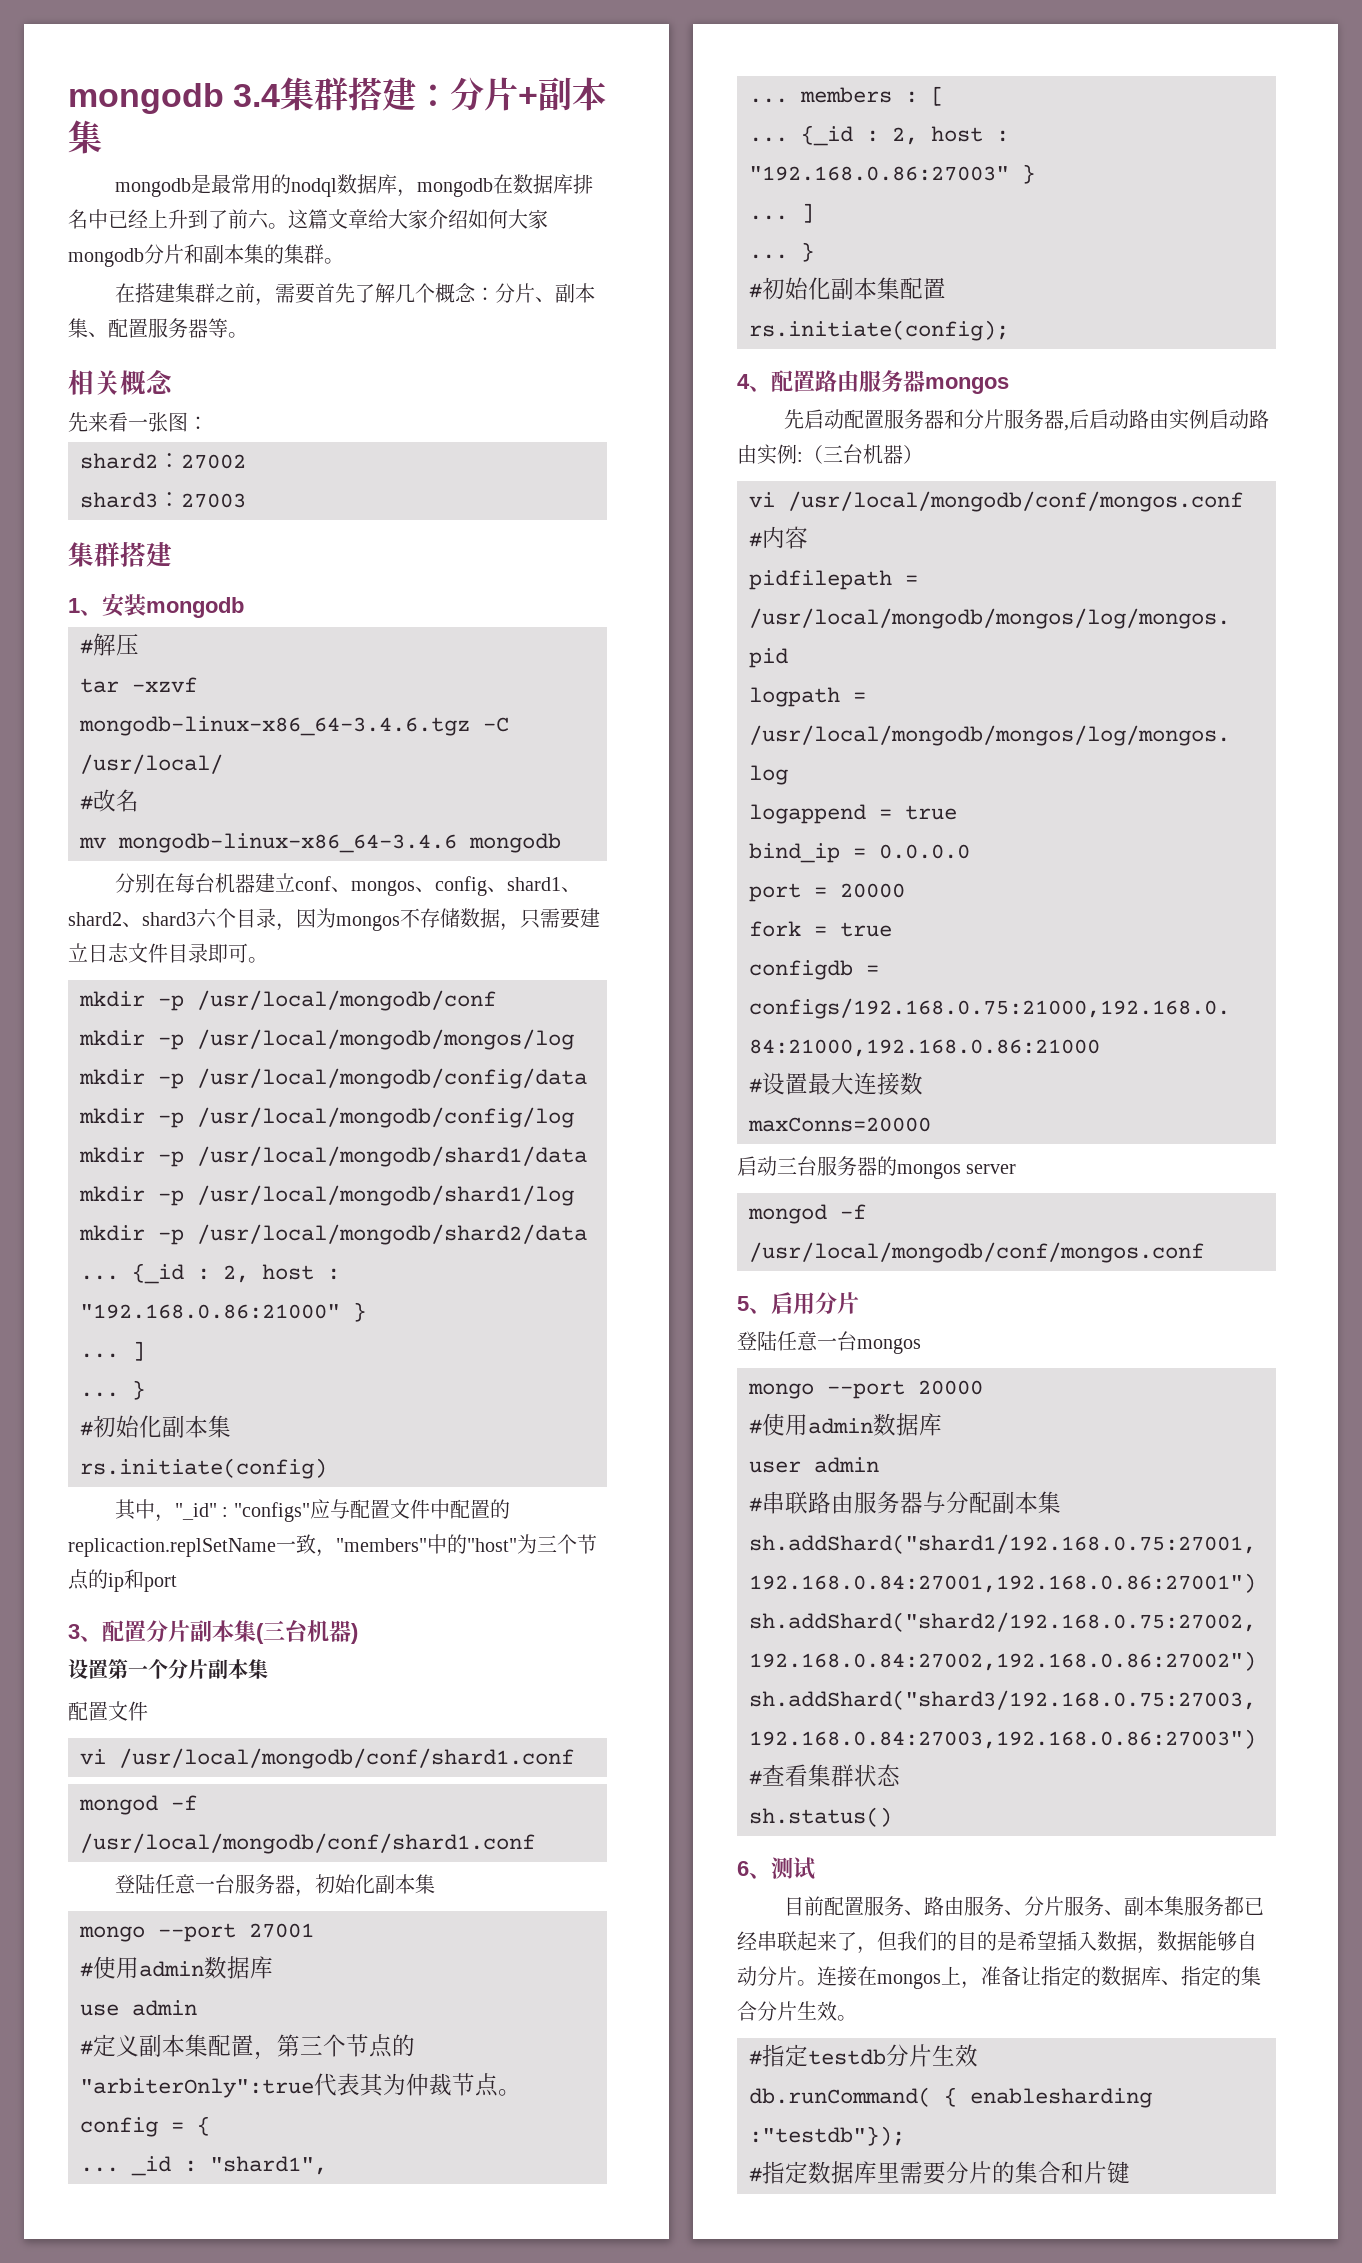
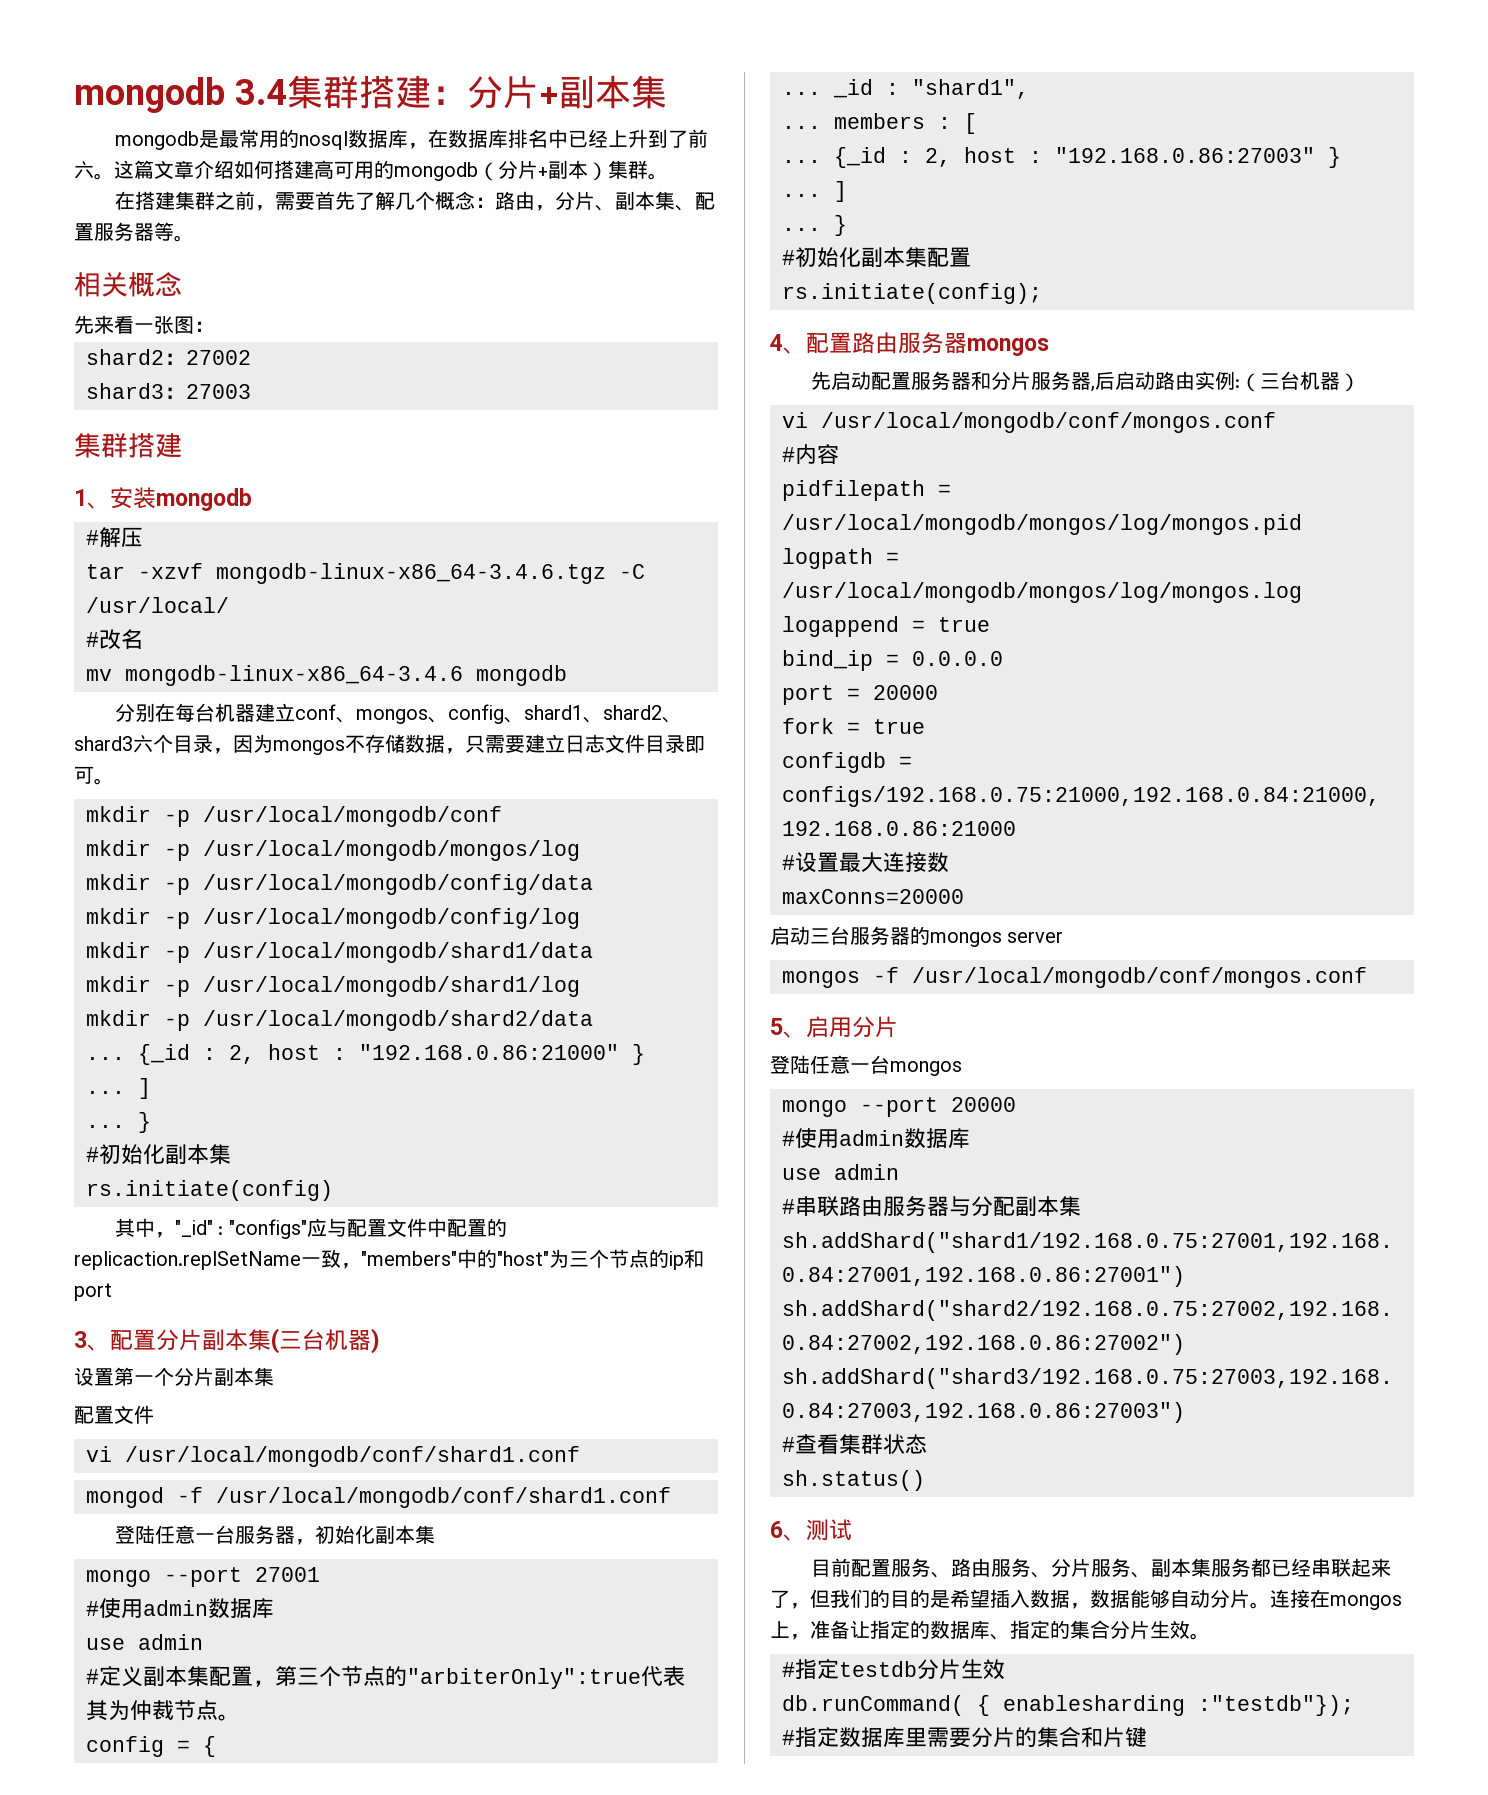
[291,178,338,197] nodql -> [298,131,348,150] nosql
[417,178,494,197] mongodb -> (428, 146) none
[368,209,428,229] 给大家 -> (194, 169) none
[508,209,548,229] [68,244,284,267] 大家mongodb分片和副本集的 -> [274,160,608,181] 搭建高可用的mongodb（分片+副本）
(496, 294) none -> [494,191,555,211] 路由，
[1209,409,1270,429] [737,444,797,465] 启动路由实例 -> (1235, 380) none
[748,1204,827,1224] mongod -> [782,971,860,988] mongos
[749,1461,801,1473] user -> [782,1168,821,1180] use

